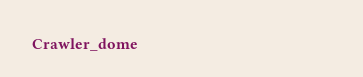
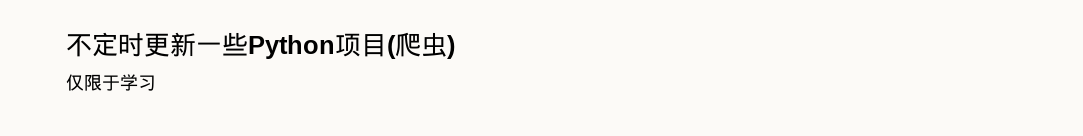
[32,38,138,51] Crawler_dome -> [66,32,455,59] [66,74,156,91] 不定时更新一些Python项目(爬虫) // 仅限于学习

